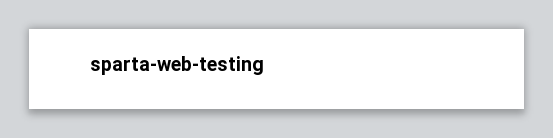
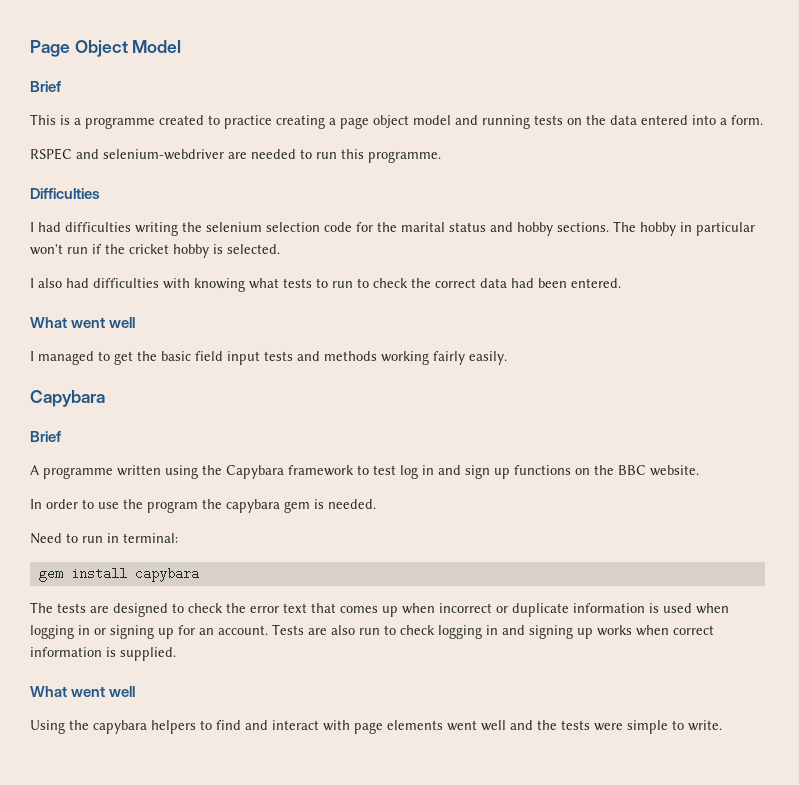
[90,56,264,75] sparta-web-testing -> [30,40,182,57] [30,81,61,92] [30,114,763,129] [30,148,441,163] [30,188,100,199] [30,221,755,236] [30,244,280,258] [30,278,621,292] [30,317,136,328] [30,351,507,365] [30,390,105,407] [30,431,61,442] [30,465,699,479] [30,499,376,513] [30,533,178,544] [38,567,199,582] [30,602,729,617] [30,624,714,639] [30,647,176,661] [30,686,136,697] [30,720,722,734] Page Object Model // Brief // This is a programme created to practice creating a page object model and running tests on the data entered into a form. // RSPEC and selenium-webdriver are needed to run this programme. // Difficulties // I had difficulties writing the selenium selection code for the marital status and hobby sections. The hobby in particular won't run if the cricket hobby is selected. // I also had difficulties with knowing what tests to run to check the correct data had been entered. // What went well // I managed to get the basic field input tests and methods working fairly easily. // Capybara // Brief // A programme written using the Capybara framework to test log in and sign up functions on the BBC website. // In order to use the program the capybara gem is needed. // Need to run in terminal: // gem install capybara // The tests are designed to check the error text that comes up when incorrect or duplicate information is used when logging in or signing up for an account. Tests are also run to check logging in and signing up works when correct information is supplied. // What went well // Using the capybara helpers to find and interact with page elements went well and the tests were simple to write.

